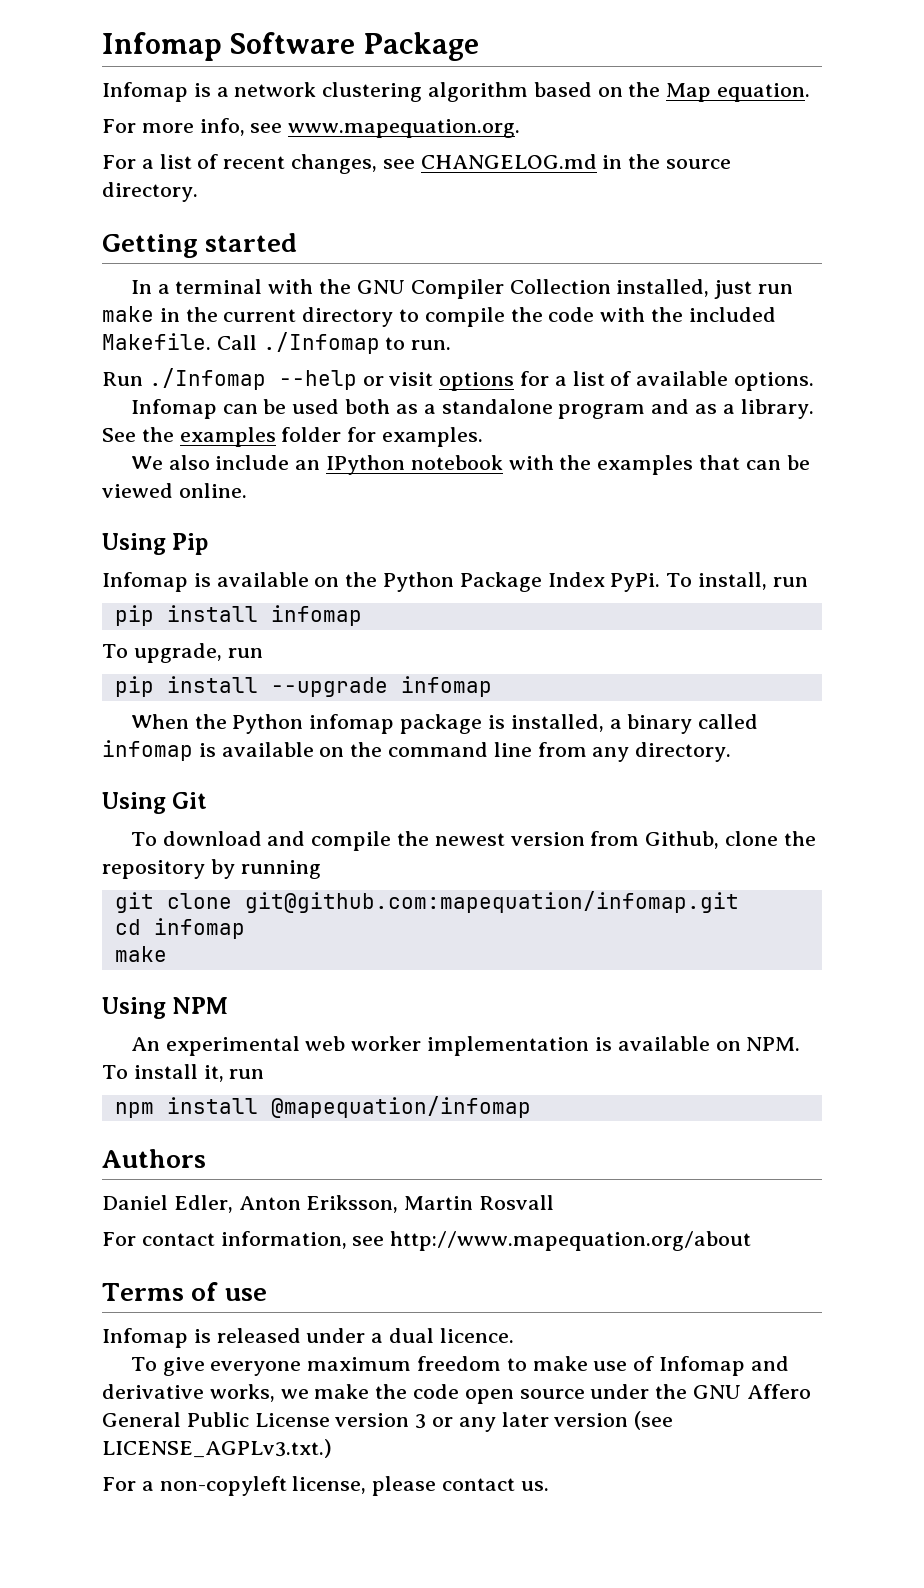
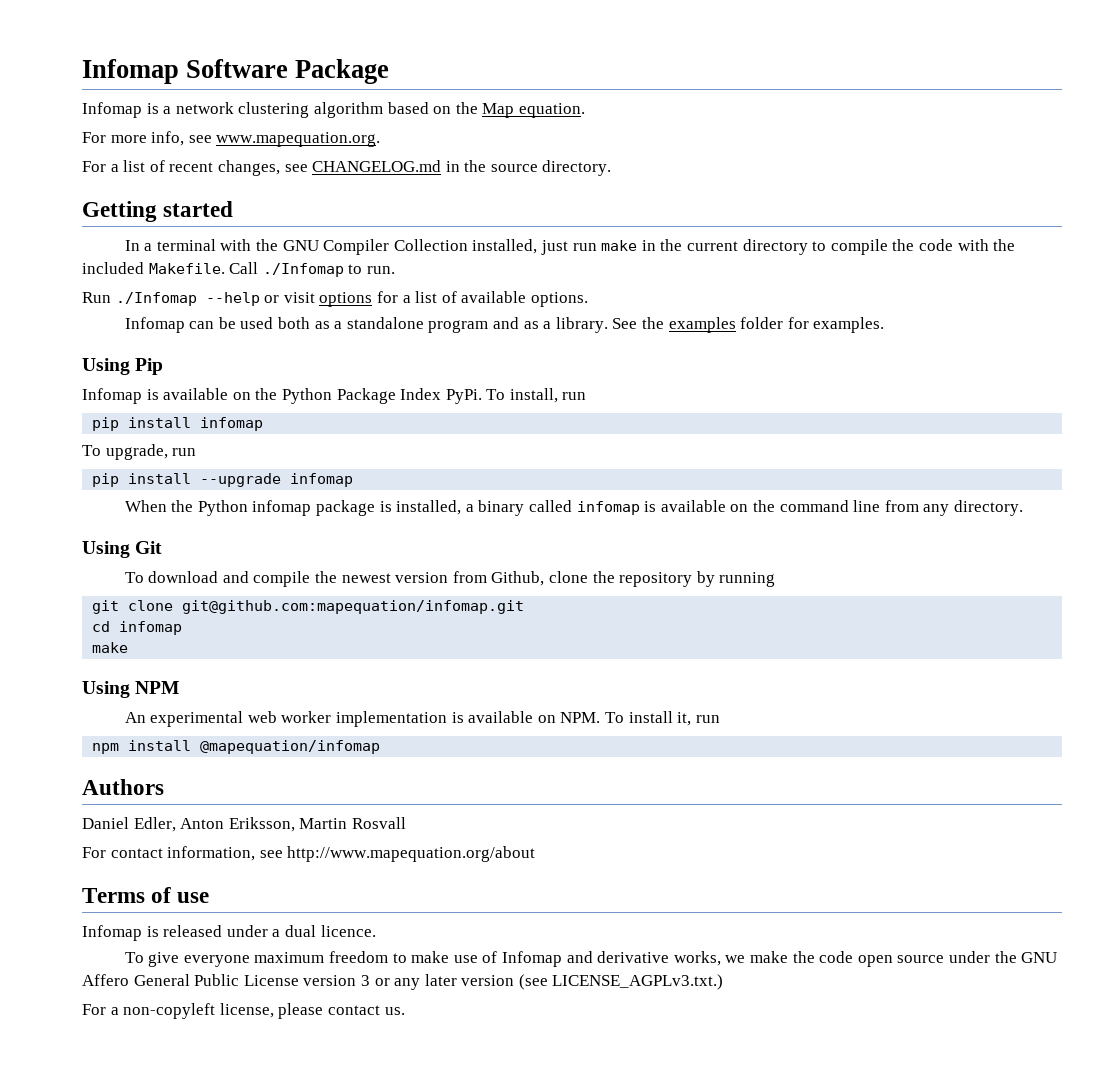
[130,455,810,475] [102,483,247,498] // We also include an IPython notebook with the examples that can be viewed online. -> (885, 325) none

